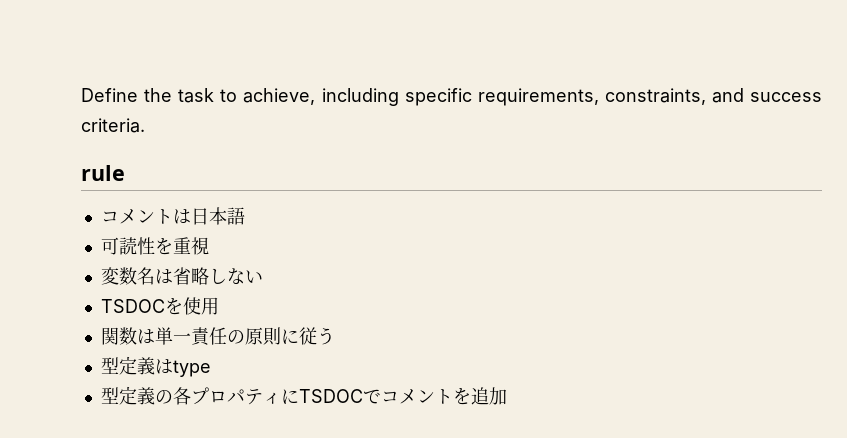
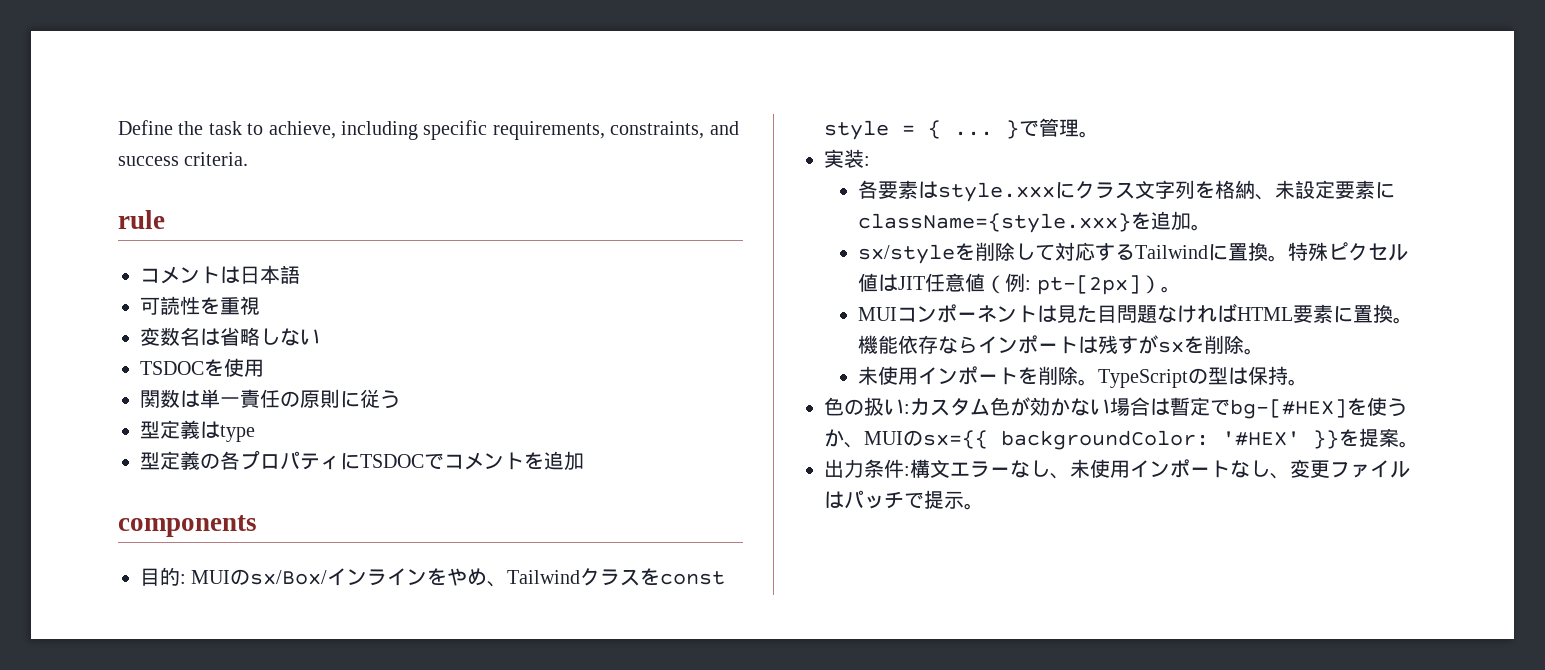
(507, 396) none -> [118,515,257,537] [140,567,726,587] [824,118,1099,140] [824,149,870,168] [858,180,1396,202] [858,211,1212,233] [858,242,1409,264] [858,273,1181,295] [858,303,1414,324] [858,335,1265,355] [858,366,1309,388] [824,397,1407,419] [824,428,1419,450] [824,459,1410,479] [824,490,984,510] // components // 目的: MUIのsx/Box/インラインをやめ、Tailwindクラスをconst style = { ... }で管理。 // 実装: // 各要素はstyle.xxxにクラス文字列を格納、未設定要素にclassName={style.xxx}を追加。 // sx/styleを削除して対応するTailwindに置換。特殊ピクセル値はJIT任意値（例: pt-[2px]）。 // MUIコンポーネントは見た目問題なければHTML要素に置換。機能依存ならインポートは残すがsxを削除。 // 未使用インポートを削除。TypeScriptの型は保持。 // 色の扱い:カスタム色が効かない場合は暫定でbg-[#HEX]を使うか、MUIのsx={{ backgroundColor: '#HEX' }}を提案。 // 出力条件:構文エラーなし、未使用インポートなし、変更ファイルはパッチで提示。

